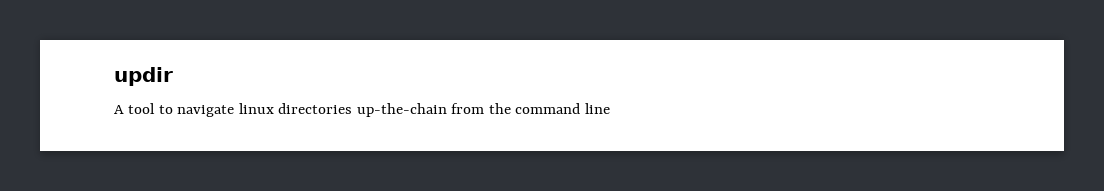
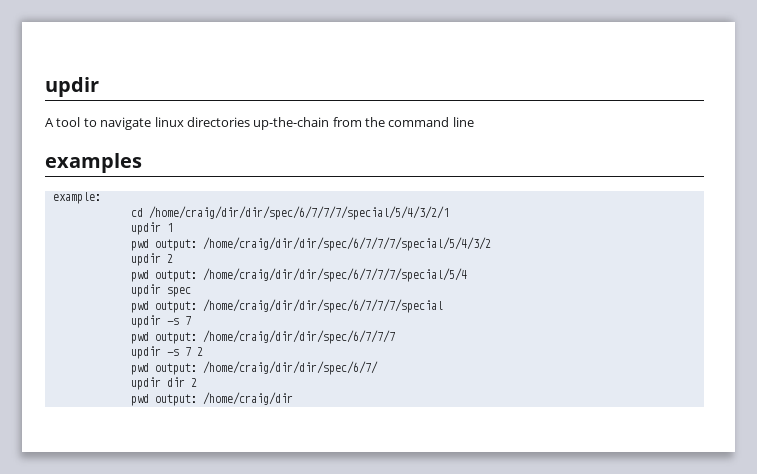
(610, 108) none -> [45,153,142,173] [52,192,101,204] [130,206,449,220] [130,222,173,235] [130,237,491,251] [130,253,173,266] [130,268,467,282] [130,284,191,297] [130,299,443,313] [130,315,191,328] [130,330,395,344] [130,346,203,359] [130,361,378,375] [130,377,197,390] [130,392,293,406] // examples // example: // cd /home/craig/dir/dir/spec/6/7/7/7/special/5/4/3/2/1 // updir 1 // pwd output: /home/craig/dir/dir/spec/6/7/7/7/special/5/4/3/2 // updir 2 // pwd output: /home/craig/dir/dir/spec/6/7/7/7/special/5/4 // updir spec // pwd output: /home/craig/dir/dir/spec/6/7/7/7/special // updir -s 7 // pwd output: /home/craig/dir/dir/spec/6/7/7/7 // updir -s 7 2 // pwd output: /home/craig/dir/dir/spec/6/7/ // updir dir 2 // pwd output: /home/craig/dir

